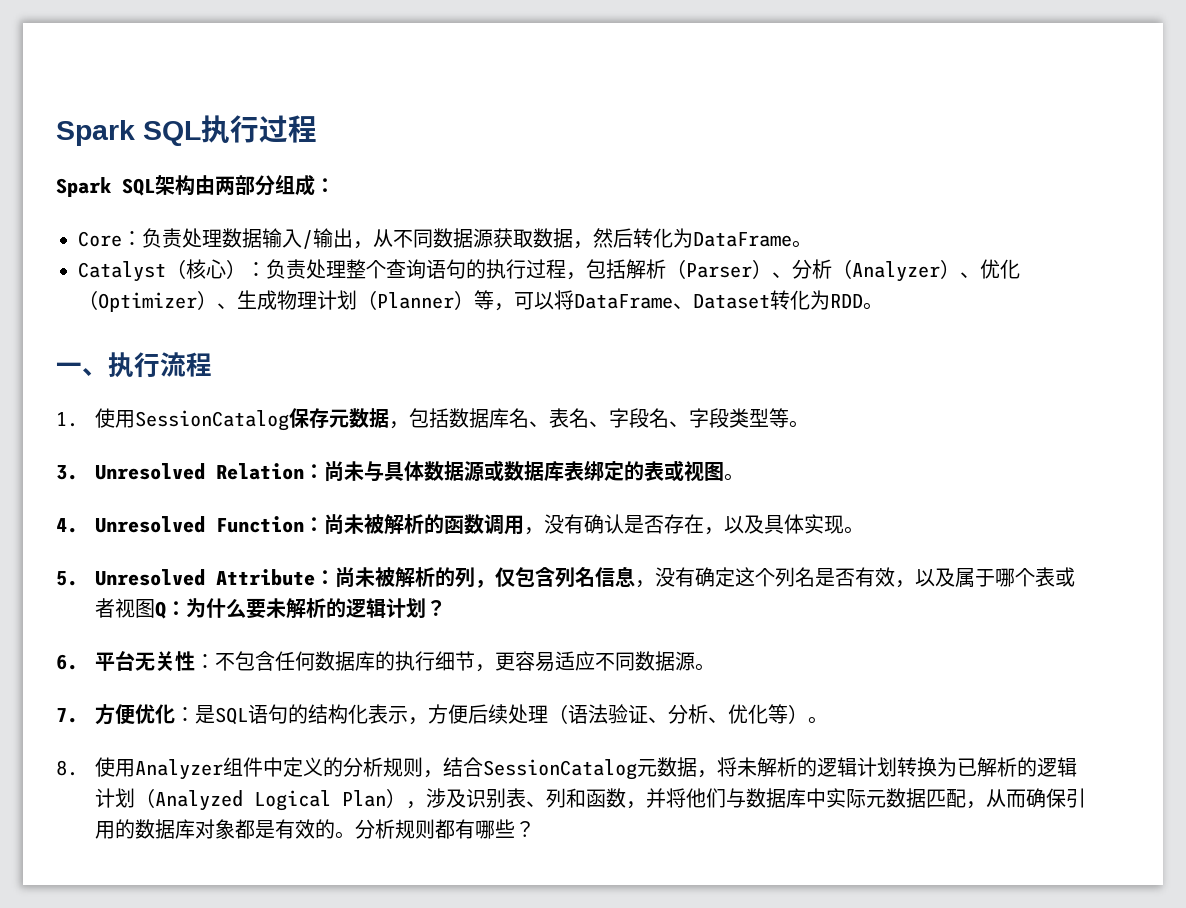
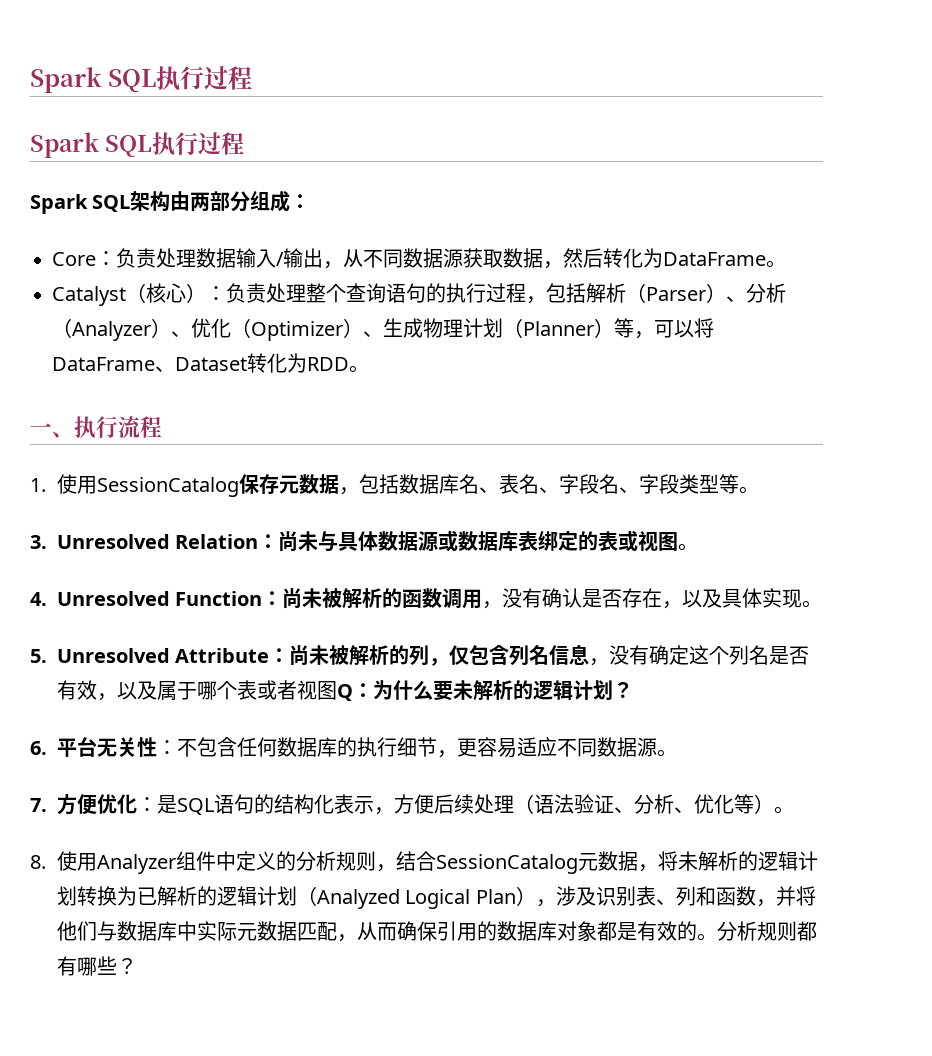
[56,115,317,146] Spark SQL执行过程 -> [30,66,253,93] [30,132,245,158] Spark SQL执行过程 // Spark SQL执行过程

